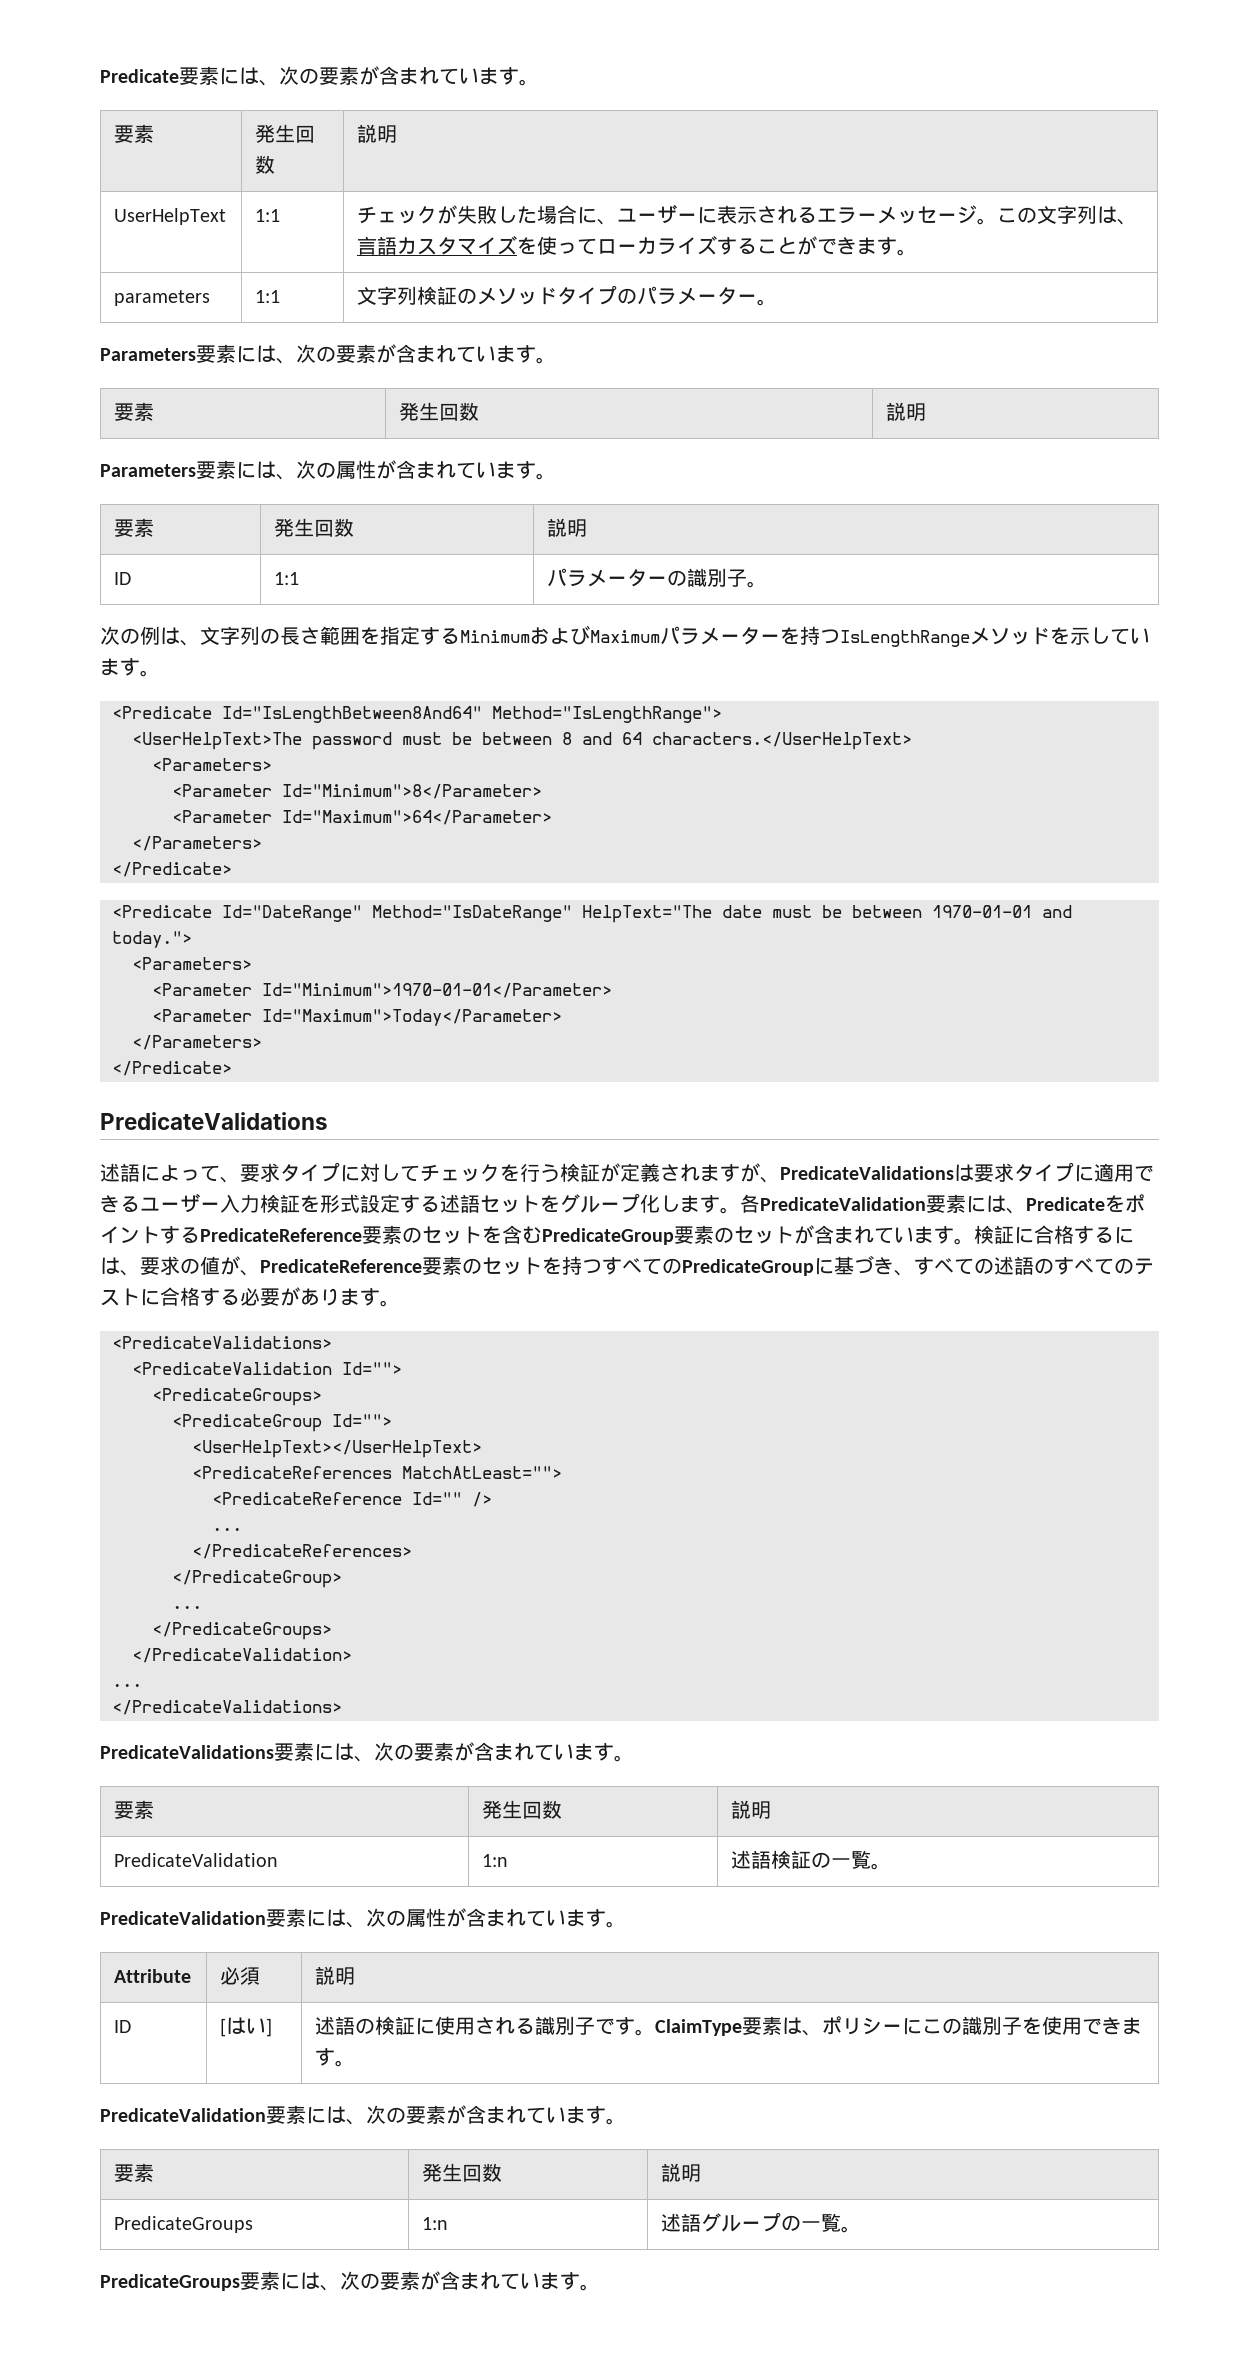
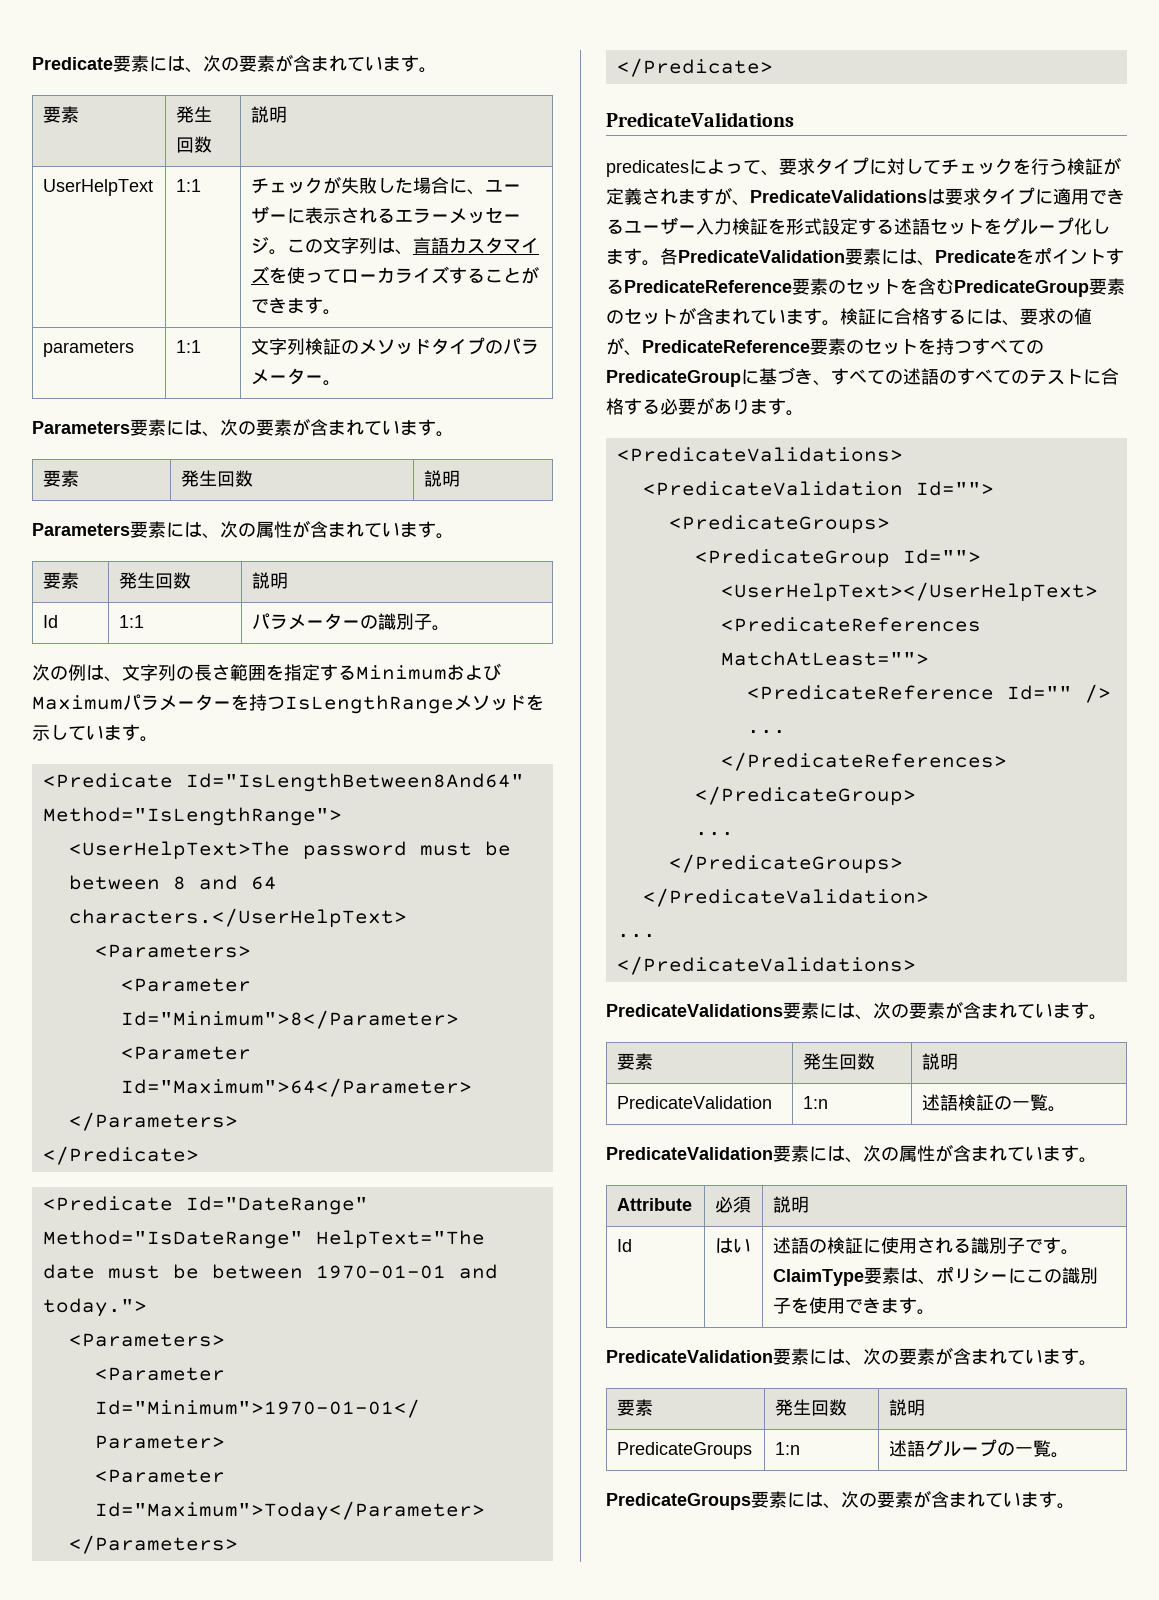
[114,572,132,585] ID -> [43,615,59,628] Id
[100,1163,140,1182] 述語 -> [606,160,689,177] predicates
[114,2020,132,2033] [220,2018,227,2037] ID | [ -> [617,1239,633,1252] Id |
[266,2018,273,2037] ] -> (752, 1245) none

